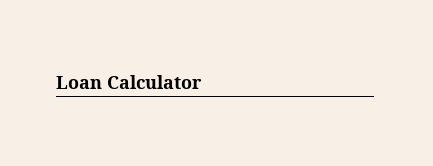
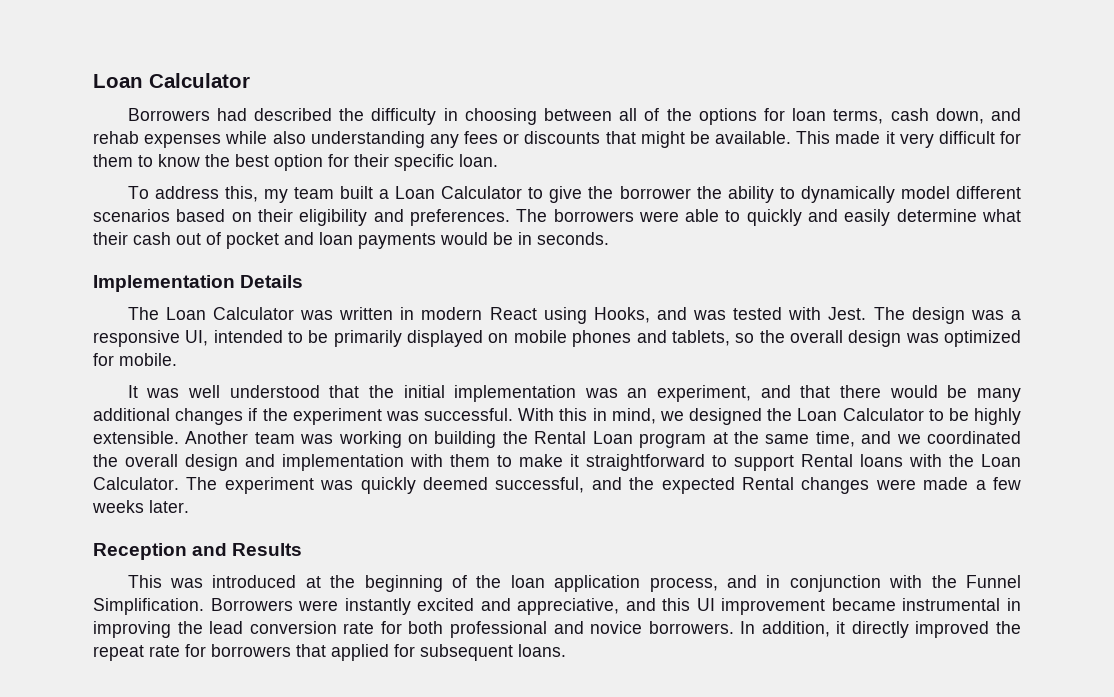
[56,75,202,89] Loan Calculator -> [93,73,250,88] [127,108,1022,125] [93,131,1021,148] [93,154,498,171] [127,186,1022,203] [93,209,1021,226] [93,232,609,249] [93,275,304,292] [127,307,1022,324] [93,330,1022,347] [93,353,177,366] [127,385,1021,402] [93,408,1021,425] [93,431,1021,448] [93,454,1021,471] [93,477,1021,494] [92,500,189,513] [93,543,303,560] [127,575,1021,592] [93,598,1022,615] [93,621,1021,638] [93,644,566,661] Loan Calculator // Borrowers had described the difficulty in choosing between all of the options for loan terms, cash down, and rehab expenses while also understanding any fees or discounts that might be available. This made it very difficult for them to know the best option for their specific loan. // To address this, my team built a Loan Calculator to give the borrower the ability to dynamically model different scenarios based on their eligibility and preferences. The borrowers were able to quickly and easily determine what their cash out of pocket and loan payments would be in seconds. // Implementation Details // The Loan Calculator was written in modern React using Hooks, and was tested with Jest. The design was a responsive UI, intended to be primarily displayed on mobile phones and tablets, so the overall design was optimized for mobile. // It was well understood that the initial implementation was an experiment, and that there would be many additional changes if the experiment was successful. With this in mind, we designed the Loan Calculator to be highly extensible. Another team was working on building the Rental Loan program at the same time, and we coordinated the overall design and implementation with them to make it straightforward to support Rental loans with the Loan Calculator. The experiment was quickly deemed successful, and the expected Rental changes were made a few weeks later. // Reception and Results // This was introduced at the beginning of the loan application process, and in conjunction with the Funnel Simplification. Borrowers were instantly excited and appreciative, and this UI improvement became instrumental in improving the lead conversion rate for both professional and novice borrowers. In addition, it directly improved the repeat rate for borrowers that applied for subsequent loans.

